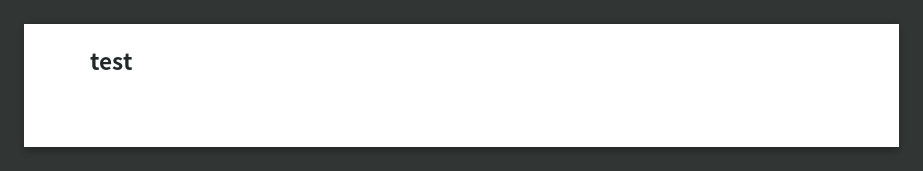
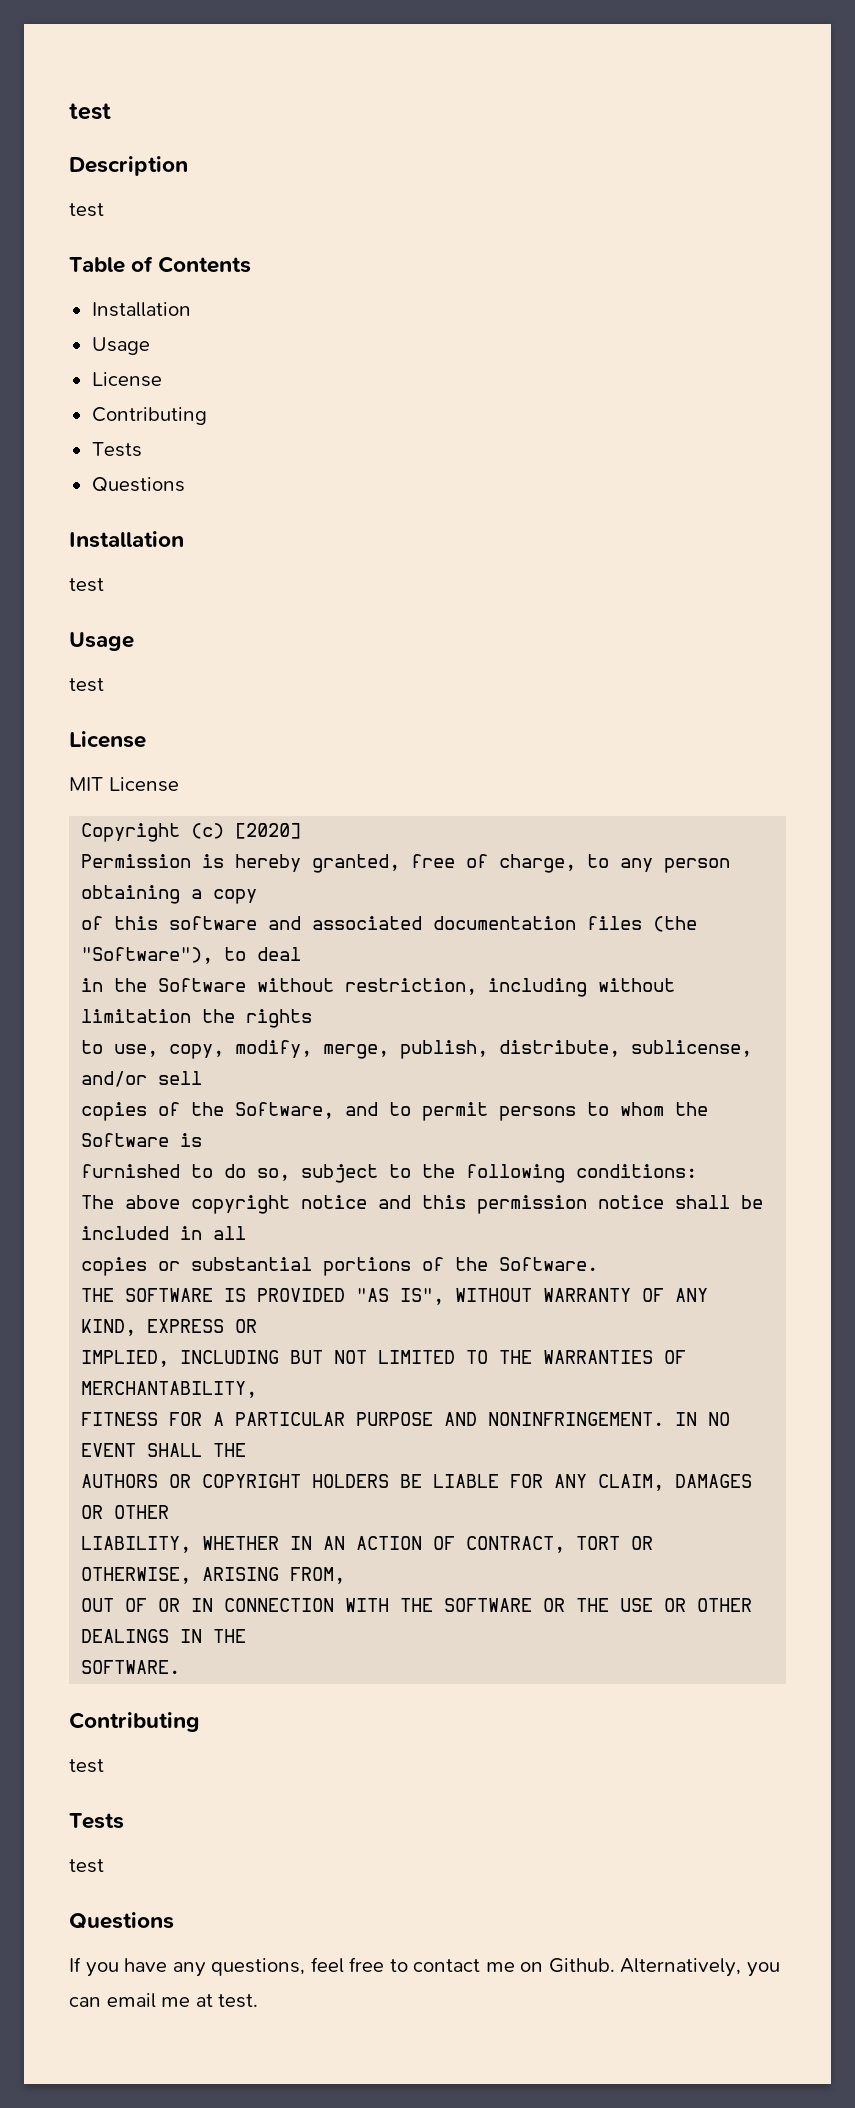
[90,53,133,70] test -> [69,103,111,120] [69,156,188,176] [69,203,104,217] [69,256,252,273] [91,302,191,317] [91,337,150,355] [91,372,162,387] [91,407,207,425] [91,442,142,457] [91,477,185,492] [69,531,184,548] [69,578,104,592] [69,632,134,651] [69,678,104,692] [69,731,146,748] [69,777,179,792] [81,823,302,842] [81,854,731,873] [81,885,258,904] [81,916,698,932] [81,947,302,964] [81,978,676,997] [81,1009,313,1028] [81,1040,753,1059] [81,1071,203,1087] [81,1102,709,1121] [81,1133,203,1147] [81,1164,698,1183] [81,1195,764,1214] [81,1226,247,1240] [81,1257,599,1276] [81,1288,709,1305] [81,1319,258,1336] [81,1350,687,1367] [81,1381,258,1398] [81,1412,731,1426] [81,1443,247,1457] [81,1474,753,1491] [81,1505,170,1519] [81,1536,654,1553] [81,1567,346,1584] [81,1598,753,1612] [81,1629,247,1643] [81,1660,181,1674] [69,1712,200,1732] [69,1759,104,1773] [69,1813,124,1829] [69,1859,104,1873] [69,1912,174,1929] [69,1957,780,1977] [69,1993,259,2008] test // Description // test // Table of Contents // Installation // Usage // License // Contributing // Tests // Questions // Installation // test // Usage // test // License // MIT License // Copyright (c) [2020] // Permission is hereby granted, free of charge, to any person obtaining a copy // of this software and associated documentation files (the "Software"), to deal // in the Software without restriction, including without limitation the rights // to use, copy, modify, merge, publish, distribute, sublicense, and/or sell // copies of the Software, and to permit persons to whom the Software is // furnished to do so, subject to the following conditions: // The above copyright notice and this permission notice shall be included in all // copies or substantial portions of the Software. // THE SOFTWARE IS PROVIDED "AS IS", WITHOUT WARRANTY OF ANY KIND, EXPRESS OR // IMPLIED, INCLUDING BUT NOT LIMITED TO THE WARRANTIES OF MERCHANTABILITY, // FITNESS FOR A PARTICULAR PURPOSE AND NONINFRINGEMENT. IN NO EVENT SHALL THE // AUTHORS OR COPYRIGHT HOLDERS BE LIABLE FOR ANY CLAIM, DAMAGES OR OTHER // LIABILITY, WHETHER IN AN ACTION OF CONTRACT, TORT OR OTHERWISE, ARISING FROM, // OUT OF OR IN CONNECTION WITH THE SOFTWARE OR THE USE OR OTHER DEALINGS IN THE // SOFTWARE. // Contributing // test // Tests // test // Questions // If you have any questions, feel free to contact me on Github. Alternatively, you can email me at test.

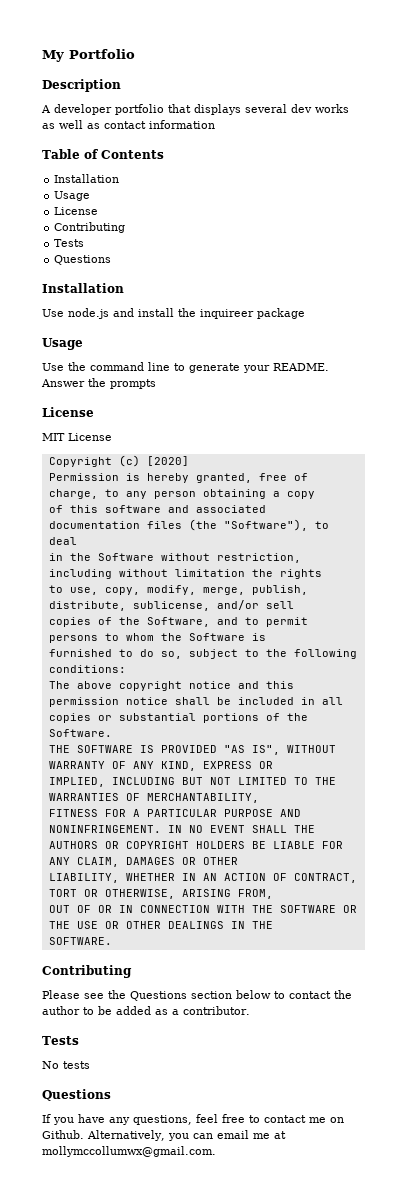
[69,103,111,120] test -> [42,49,135,62] My Portfolio
[69,203,104,217] test -> [41,104,349,115] [42,120,215,129] A developer portfolio that displays several dev works as well as contact information
[69,578,104,592] [69,632,134,651] [69,678,104,692] test // Usage // test -> [42,308,305,319] [42,338,83,350] [42,362,329,373] [41,378,156,389] Use node.js and install the inquireer package // Usage // Use the command line to generate your README. Answer the prompts
[69,1759,104,1773] [69,1813,124,1829] [69,1859,104,1873] test // Tests // test -> [42,990,352,1001] [42,1006,250,1015] [42,1036,79,1045] [42,1061,90,1069] Please see the Questions section below to contact the author to be added as a contributor. // Tests // No tests
[218,1994,259,2008] test. -> [42,1146,216,1157] mollymccollumwx@gmail.com.

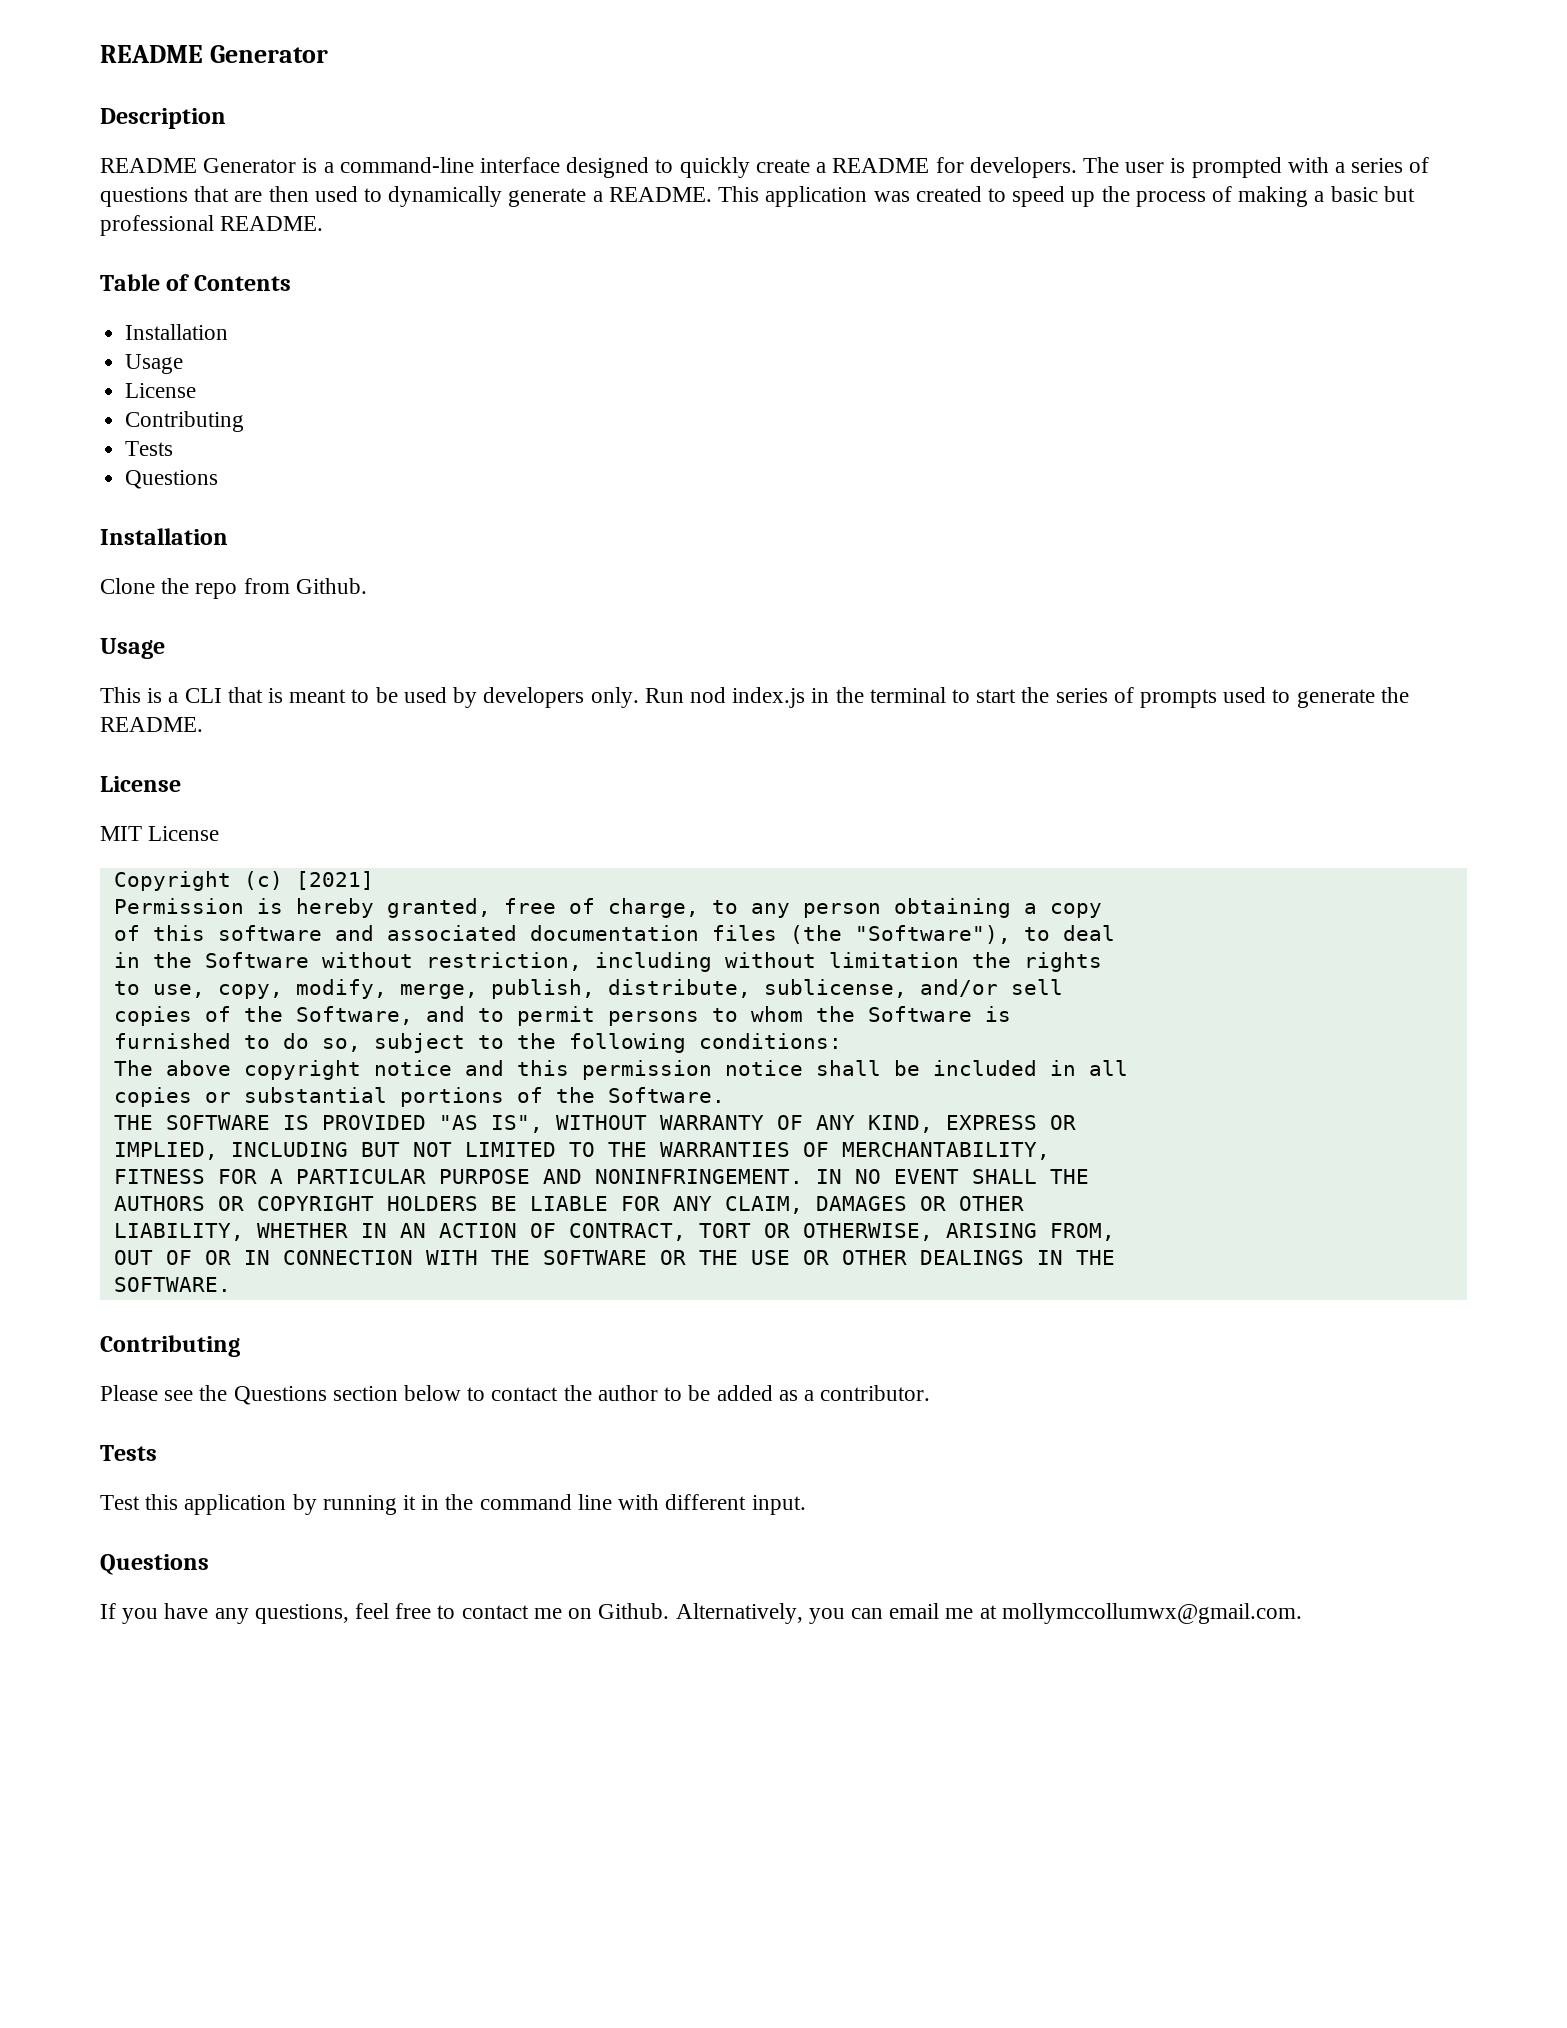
[42,49,135,62] My Portfolio -> [100,45,328,63] README Generator
[41,104,349,115] [42,120,215,129] A developer portfolio that displays several dev works as well as contact information -> [100,157,1430,178] [100,186,1415,207] [100,215,324,236] README Generator is a command-line interface designed to quickly create a README for developers. The user is prompted with a series of questions that are then used to dynamically generate a README. This application was created to speed up the process of making a basic but professional README.
[42,308,305,319] [42,338,83,350] [42,362,170,371] Use node.js and install the inquireer package // Usage // Use the command line -> [100,578,367,599] [100,638,165,659] [100,687,1267,708] Clone the repo from Github. // Usage // This is a CLI that is meant to be used by developers only. Run nod index.js in the terminal to start the series of prompts used
[243,363,329,373] [41,378,156,389] your README. Answer the prompts -> [1380,687,1409,703] [100,717,203,732] the README.
[146,456,189,466] [2020] -> [295,871,374,890] [2021]
[42,1061,90,1069] No tests -> [100,1494,806,1515] Test this application by running it in the command line with different input.

